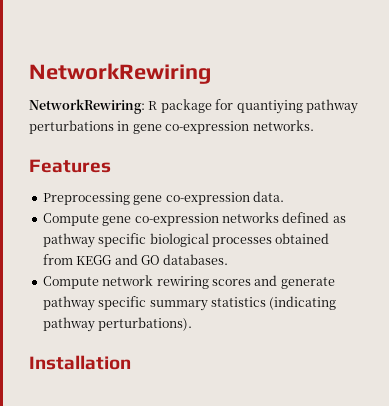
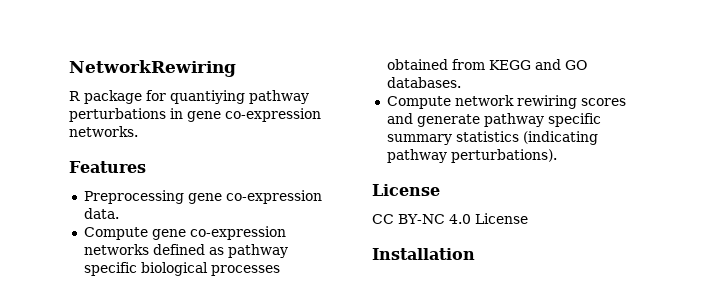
[29,99,145,114] NetworkRewiring: -> (236, 68) none
(193, 324) none -> [372,184,440,196] [372,213,528,224] // License // CC BY-NC 4.0 License

